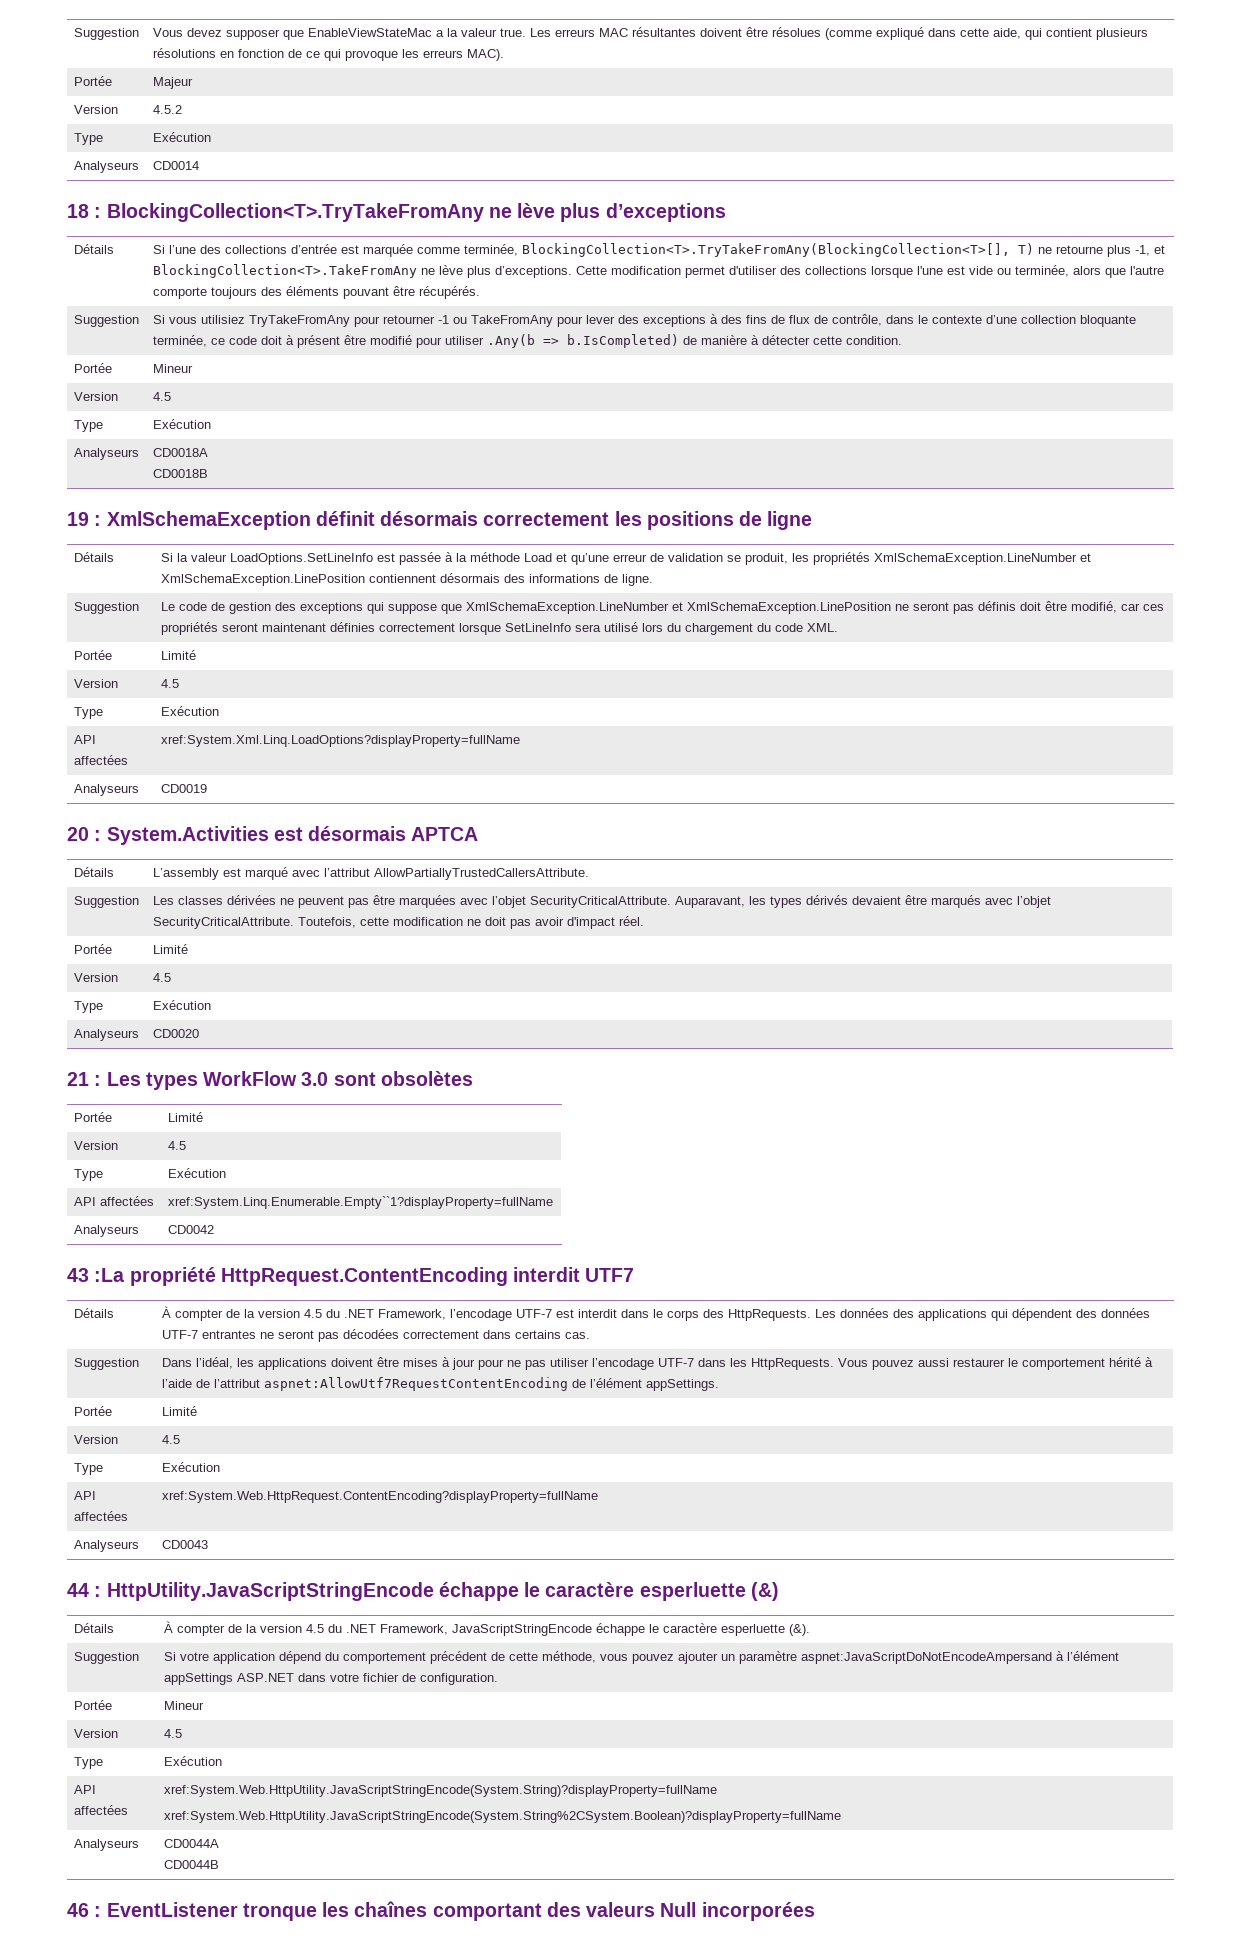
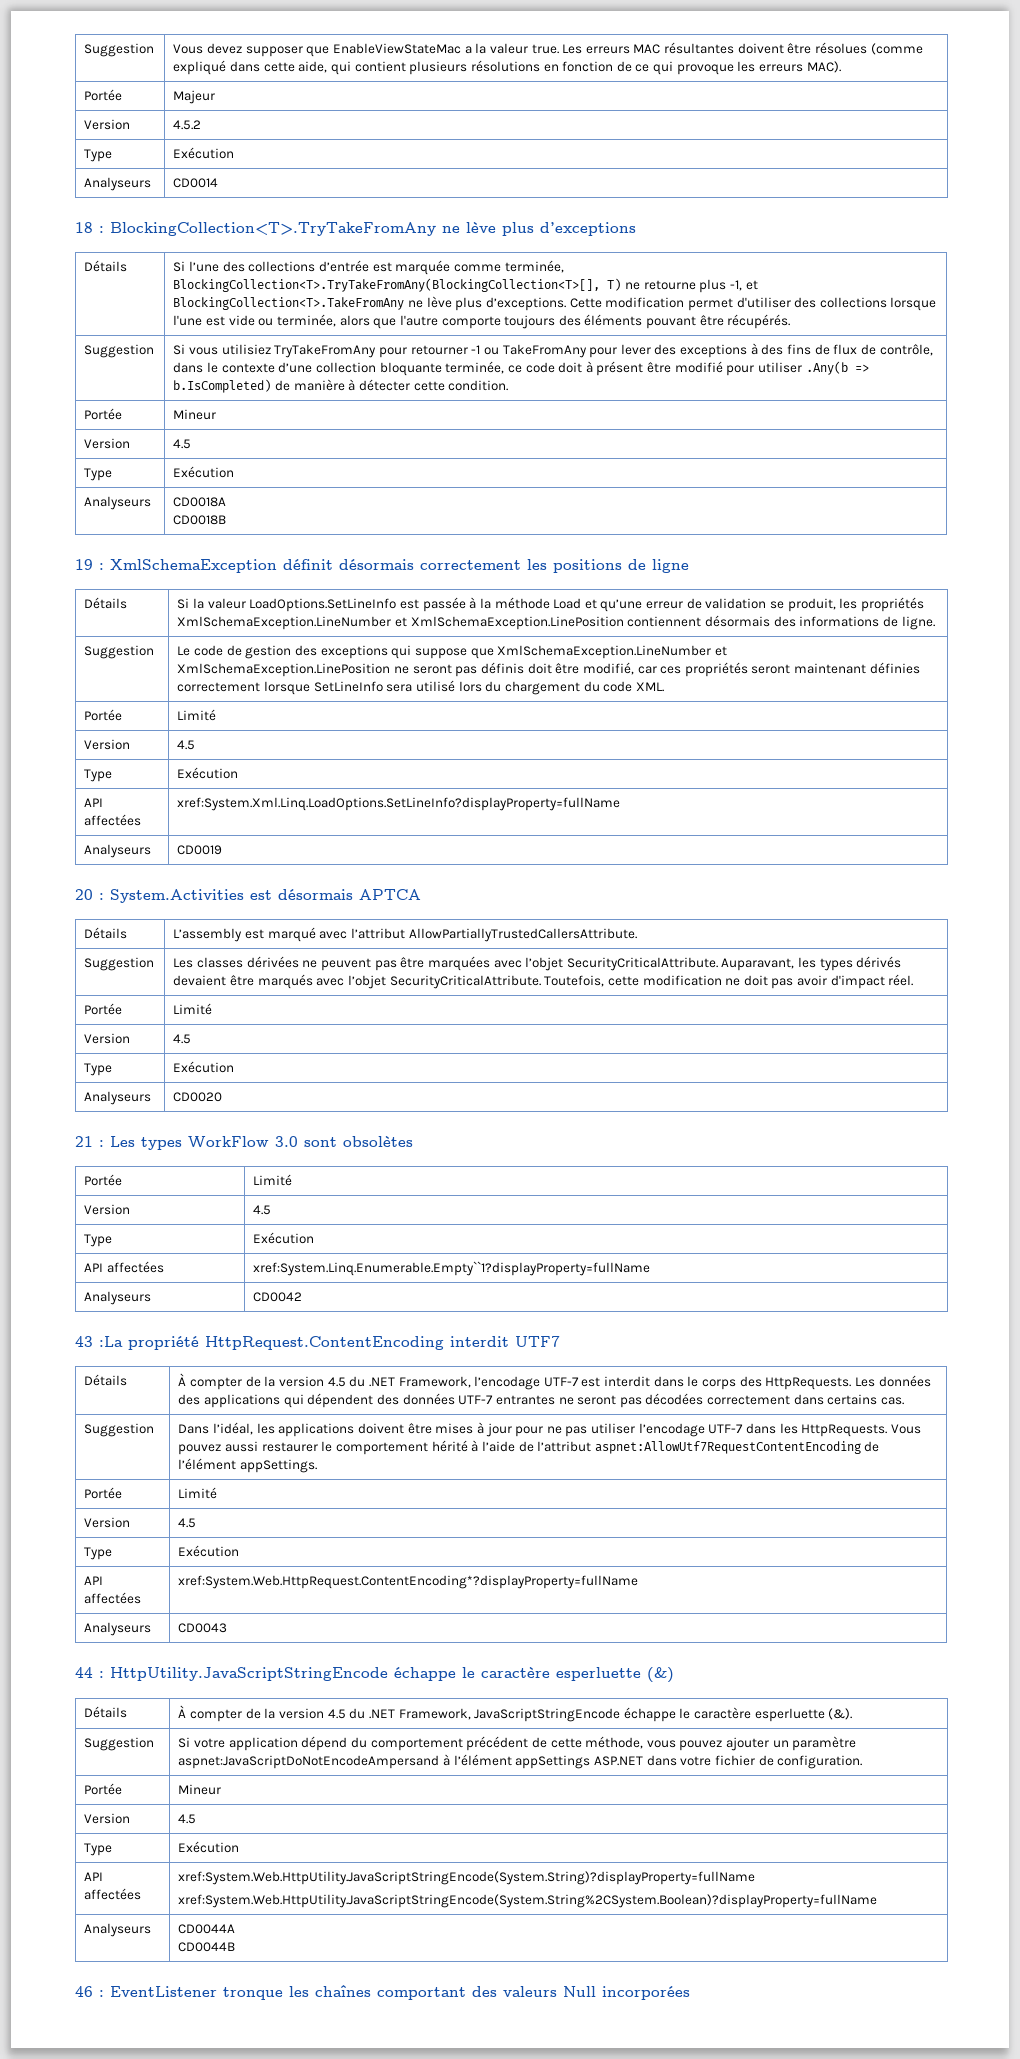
[160,735,520,747] xref:System.Xml.Linq.LoadOptions?displayProperty=fullName -> [177,797,621,811] xref:System.Xml.Linq.LoadOptions.SetLineInfo?displayProperty=fullName
[161,1491,598,1503] xref:System.Web.HttpRequest.ContentEncoding?displayProperty=fullName -> [178,1575,639,1589] xref:System.Web.HttpRequest.ContentEncoding*?displayProperty=fullName

